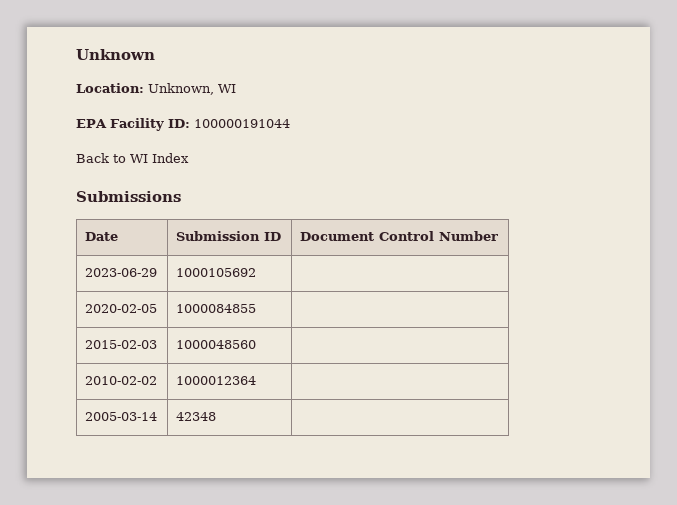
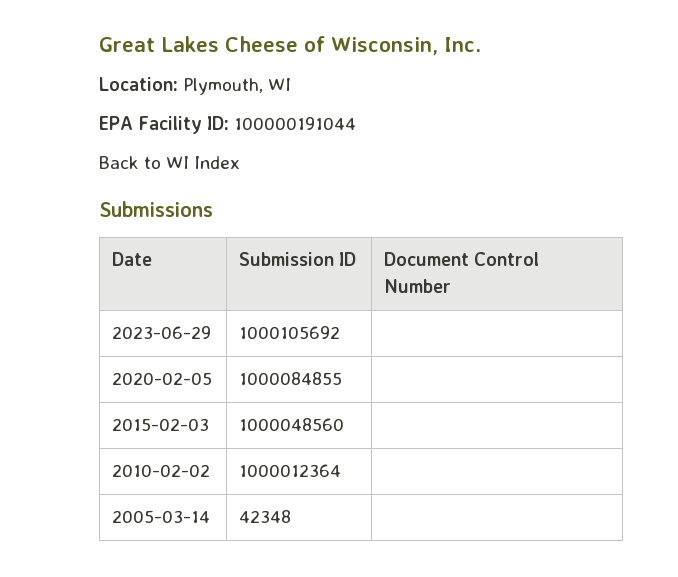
[76,49,155,60] Unknown -> [99,36,481,55] Great Lakes Cheese of Wisconsin, Inc.
[148,83,214,95] Unknown, -> [183,78,264,95] Plymouth,

